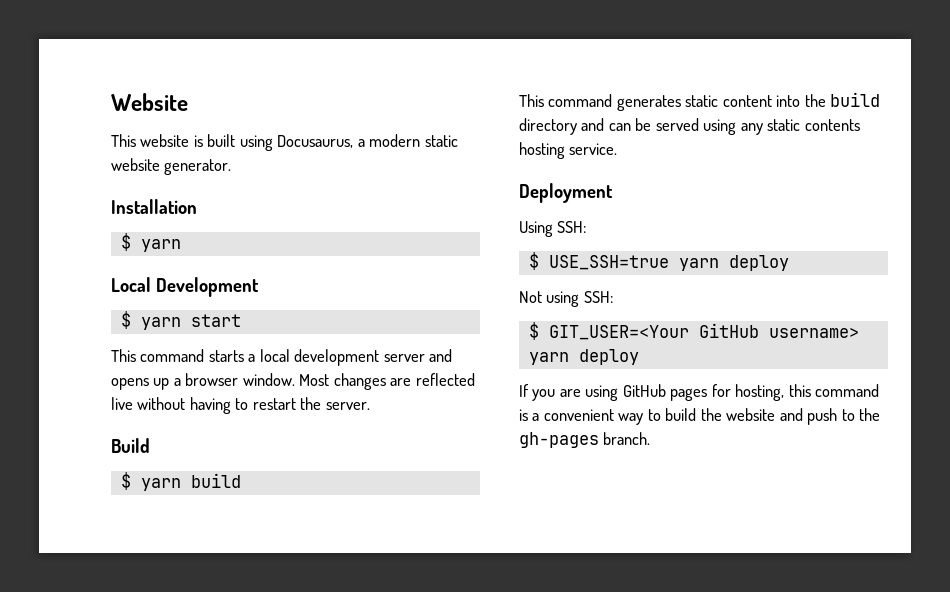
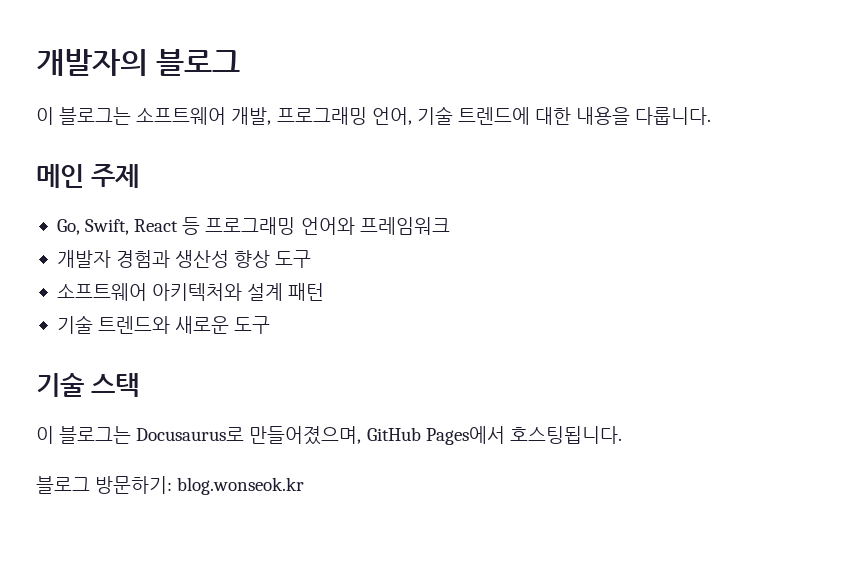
[111,93,188,111] [111,134,458,151] [111,158,232,175] [111,199,197,214] [120,233,181,252] [111,277,259,297] [120,311,241,330] [111,349,453,366] [111,373,475,390] [111,397,370,414] [111,438,150,453] [120,472,241,491] [519,92,881,111] [519,118,860,135] [519,142,618,159] [519,183,613,203] [519,221,587,237] [528,252,789,271] [519,291,613,307] [528,322,859,340] [528,349,639,365] [519,384,880,401] [519,408,881,425] [519,432,651,448] Website // This website is built using Docusaurus, a modern static website generator. // Installation // $ yarn // Local Development // $ yarn start // This command starts a local development server and opens up a browser window. Most changes are reflected live without having to restart the server. // Build // $ yarn build // This command generates static content into the build directory and can be served using any static contents hosting service. // Deployment // Using SSH: // $ USE_SSH=true yarn deploy // Not using SSH: // $ GIT_USER=<Your GitHub username> yarn deploy // If you are using GitHub pages for hosting, this command is a convenient way to build the website and push to the gh-pages branch. -> [36,49,240,76] [36,106,712,125] [36,164,139,188] [56,217,450,235] [56,250,312,268] [56,283,325,301] [56,315,271,334] [36,373,139,397] [36,426,622,445] [36,476,305,495] 개발자의 블로그 // 이 블로그는 소프트웨어 개발, 프로그래밍 언어, 기술 트렌드에 대한 내용을 다룹니다. // 메인 주제 // Go, Swift, React 등 프로그래밍 언어와 프레임워크 // 개발자 경험과 생산성 향상 도구 // 소프트웨어 아키텍처와 설계 패턴 // 기술 트렌드와 새로운 도구 // 기술 스택 // 이 블로그는 Docusaurus로 만들어졌으며, GitHub Pages에서 호스팅됩니다. // 블로그 방문하기: blog.wonseok.kr

